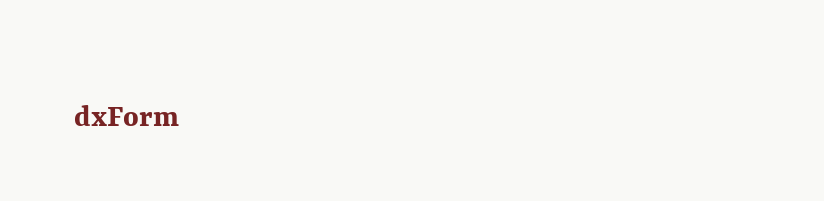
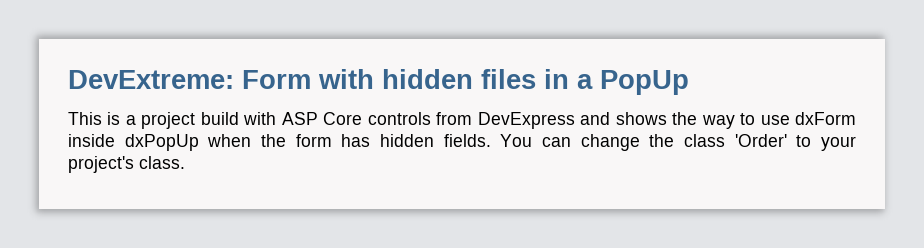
[74,105,179,126] dxForm -> [68,69,689,95] [68,112,857,129] [68,134,856,151] [68,156,185,173] DevExtreme: Form with hidden files in a PopUp // This is a project build with ASP Core controls from DevExpress and shows the way to use dxForm inside dxPopUp when the form has hidden fields. You can change the class 'Order' to your project's class.

